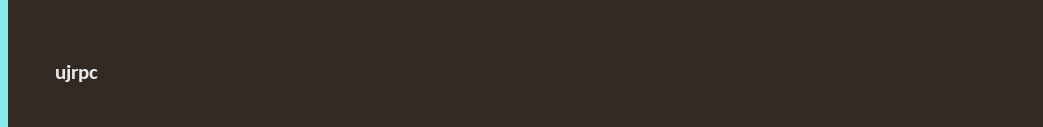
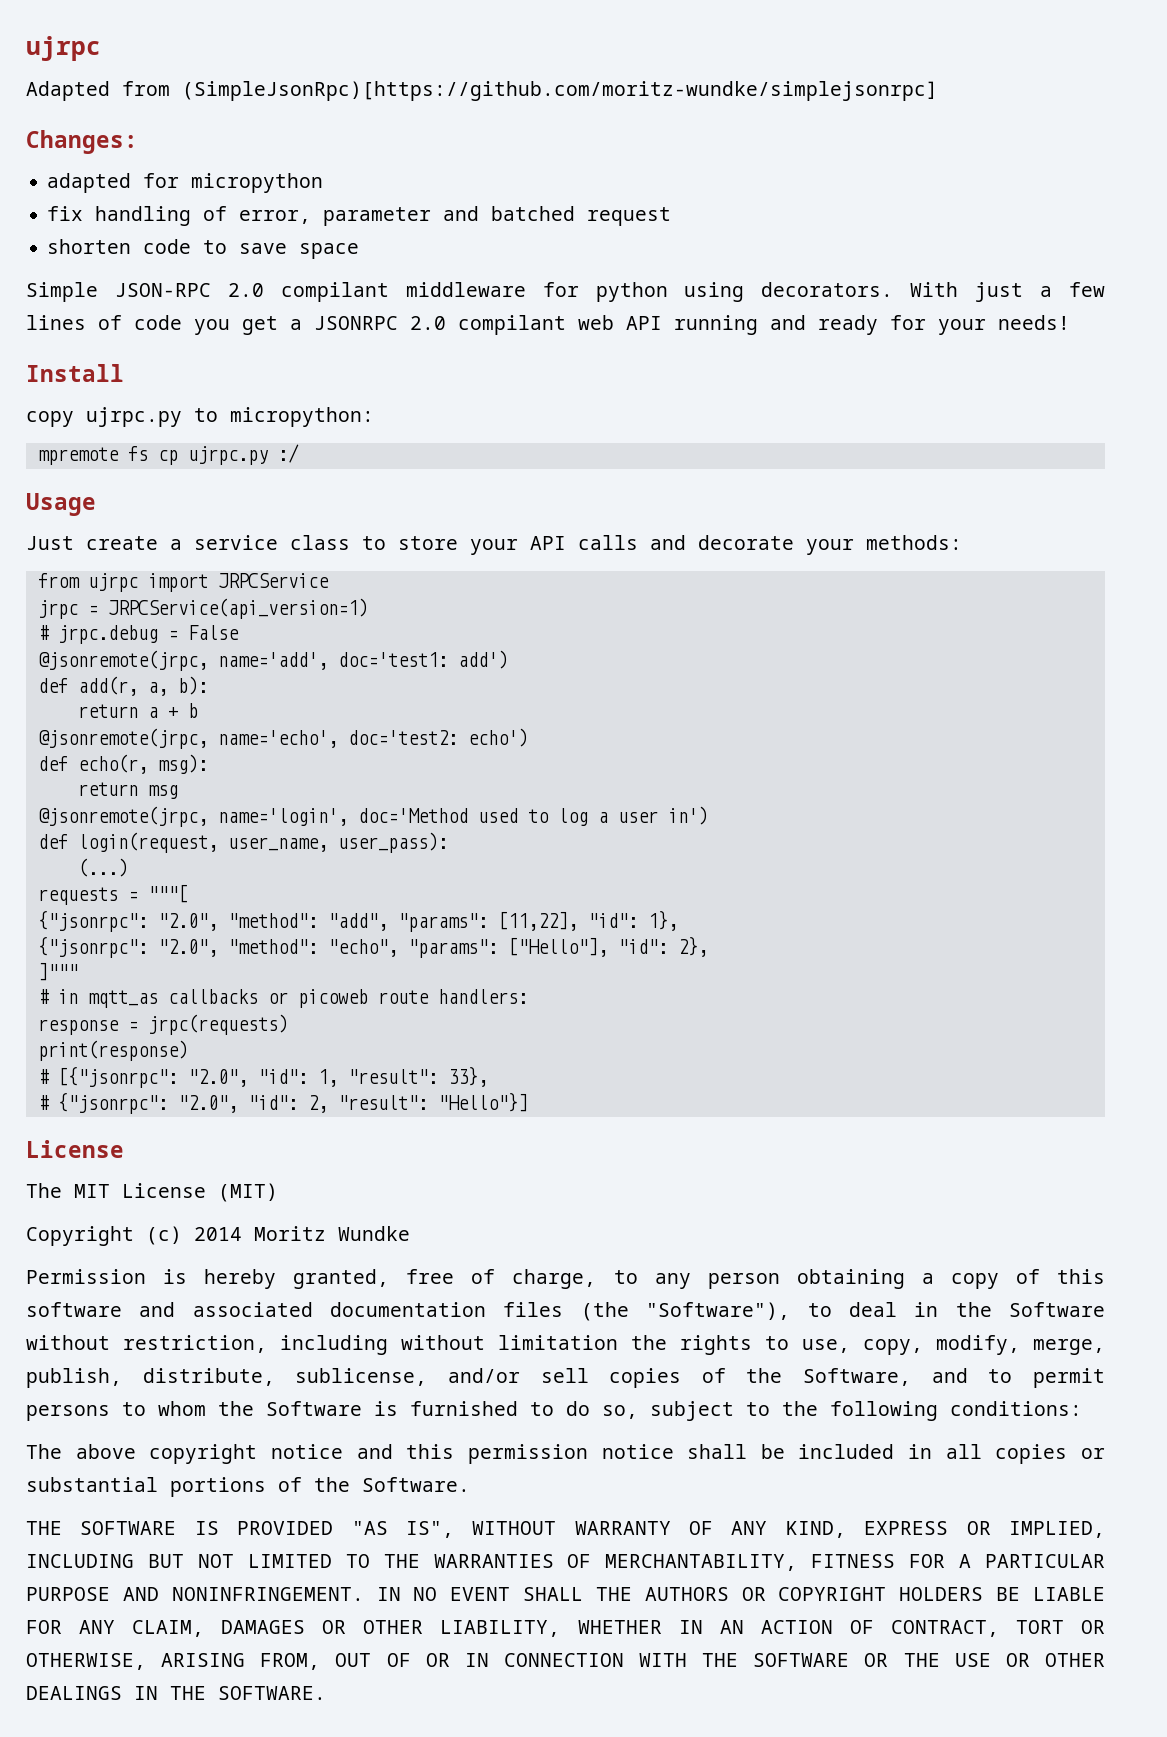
[55,65,98,82] ujrpc -> [26,36,101,61] [26,81,938,101] [26,130,138,154] [47,173,324,193] [47,206,672,226] [47,239,360,259] [26,282,1105,302] [26,315,1070,335] [26,364,124,382] [26,407,374,427] [37,444,299,465] [26,493,96,516] [26,535,962,555] [37,573,329,592] [37,598,368,619] [37,625,239,644] [37,650,508,671] [37,676,208,696] [77,703,198,718] [37,728,528,749] [37,754,208,774] [77,782,178,799] [37,806,708,827] [37,832,448,853] [77,858,128,877] [37,884,188,905] [37,910,678,932] [37,936,708,958] [37,962,78,981] [37,989,528,1008] [37,1014,288,1035] [37,1040,188,1061] [37,1066,488,1088] [37,1092,528,1114] [26,1140,124,1158] [26,1183,278,1202] [26,1226,410,1246] [26,1269,1105,1289] [26,1302,1105,1321] [26,1335,1105,1355] [26,1368,1105,1388] [26,1401,1082,1421] [26,1444,1105,1464] [26,1477,470,1497] [26,1521,1105,1538] [26,1554,1105,1571] [26,1587,1105,1601] [26,1620,1105,1637] [26,1653,1105,1670] [26,1686,326,1700] ujrpc // Adapted from (SimpleJsonRpc)[https://github.com/moritz-wundke/simplejsonrpc] // Changes: // adapted for micropython // fix handling of error, parameter and batched request // shorten code to save space // Simple JSON-RPC 2.0 compilant middleware for python using decorators. With just a few lines of code you get a JSONRPC 2.0 compilant web API running and ready for your needs! // Install // copy ujrpc.py to micropython: // mpremote fs cp ujrpc.py :/ // Usage // Just create a service class to store your API calls and decorate your methods: // from ujrpc import JRPCService // jrpc = JRPCService(api_version=1) // # jrpc.debug = False // @jsonremote(jrpc, name='add', doc='test1: add') // def add(r, a, b): // return a + b // @jsonremote(jrpc, name='echo', doc='test2: echo') // def echo(r, msg): // return msg // @jsonremote(jrpc, name='login', doc='Method used to log a user in') // def login(request, user_name, user_pass): // (...) // requests = """[ // {"jsonrpc": "2.0", "method": "add", "params": [11,22], "id": 1}, // {"jsonrpc": "2.0", "method": "echo", "params": ["Hello"], "id": 2}, // ]""" // # in mqtt_as callbacks or picoweb route handlers: // response = jrpc(requests) // print(response) // # [{"jsonrpc": "2.0", "id": 1, "result": 33}, // # {"jsonrpc": "2.0", "id": 2, "result": "Hello"}] // License // The MIT License (MIT) // Copyright (c) 2014 Moritz Wundke // Permission is hereby granted, free of charge, to any person obtaining a copy of this software and associated documentation files (the "Software"), to deal in the Software without restriction, including without limitation the rights to use, copy, modify, merge, publish, distribute, sublicense, and/or sell copies of the Software, and to permit persons to whom the Software is furnished to do so, subject to the following conditions: // The above copyright notice and this permission notice shall be included in all copies or substantial portions of the Software. // THE SOFTWARE IS PROVIDED "AS IS", WITHOUT WARRANTY OF ANY KIND, EXPRESS OR IMPLIED, INCLUDING BUT NOT LIMITED TO THE WARRANTIES OF MERCHANTABILITY, FITNESS FOR A PARTICULAR PURPOSE AND NONINFRINGEMENT. IN NO EVENT SHALL THE AUTHORS OR COPYRIGHT HOLDERS BE LIABLE FOR ANY CLAIM, DAMAGES OR OTHER LIABILITY, WHETHER IN AN ACTION OF CONTRACT, TORT OR OTHERWISE, ARISING FROM, OUT OF OR IN CONNECTION WITH THE SOFTWARE OR THE USE OR OTHER DEALINGS IN THE SOFTWARE.

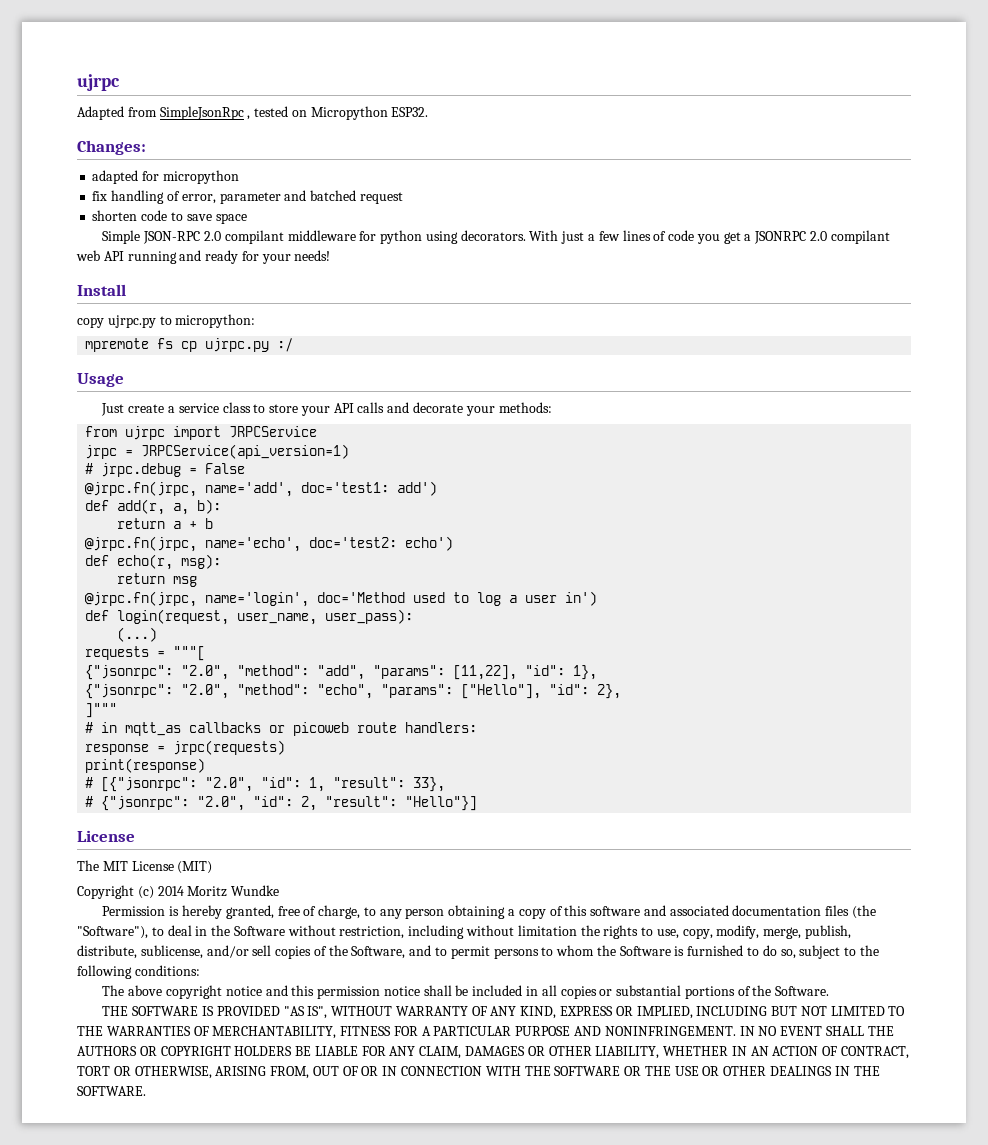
[182,81,938,101] (SimpleJsonRpc)[https://github.com/moritz-wundke/simplejsonrpc] -> [159,106,429,120] SimpleJsonRpc , tested on Micropython ESP32.
[37,650,208,671] @jsonremote(jrpc, -> [85,481,198,497] @jrpc.fn(jrpc,
[37,728,208,749] @jsonremote(jrpc, -> [85,536,198,552] @jrpc.fn(jrpc,
[37,806,208,827] @jsonremote(jrpc, -> [85,591,198,607] @jrpc.fn(jrpc,

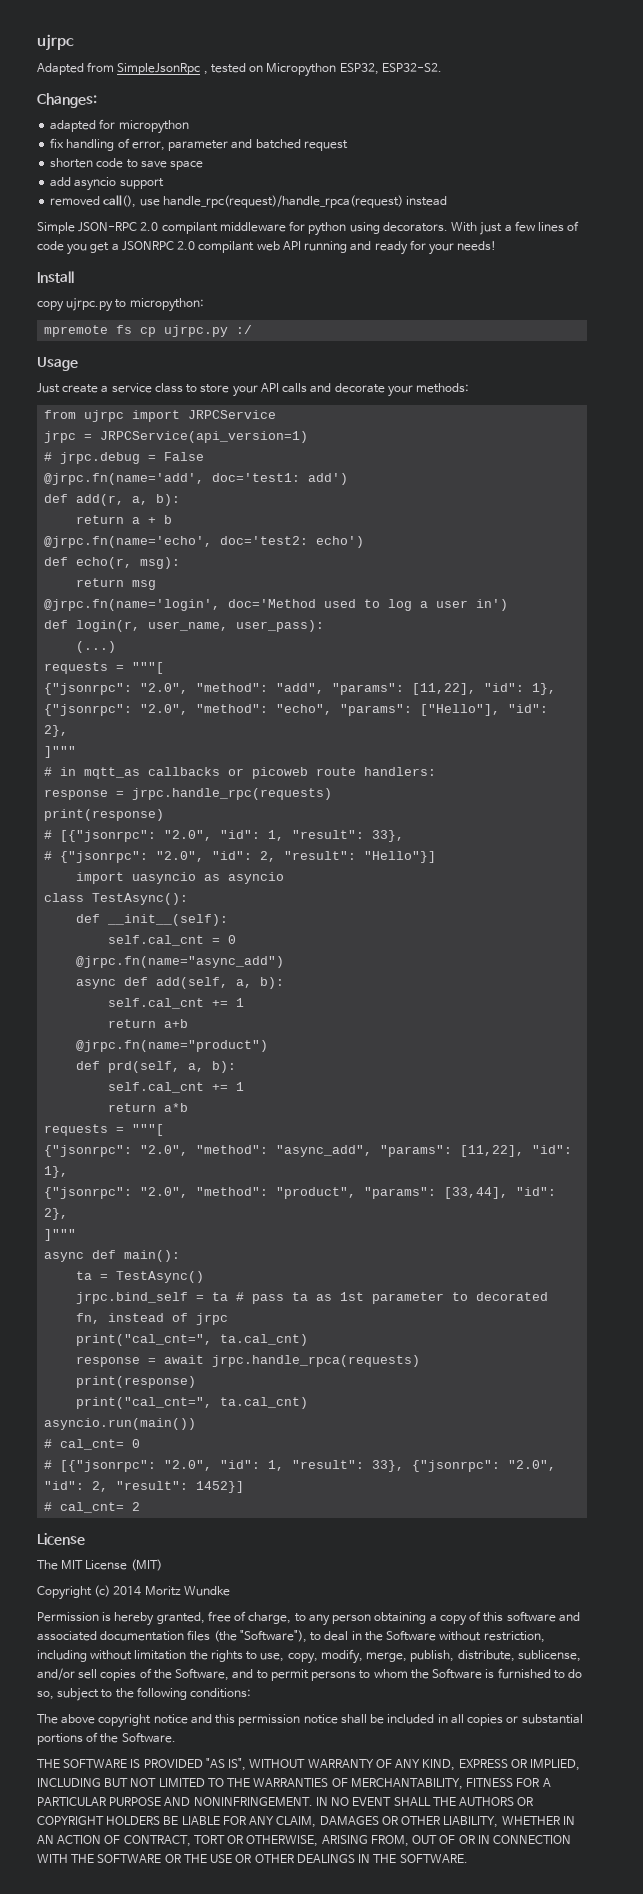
[391,107,429,117] ESP32. -> [339,63,442,75] ESP32, ESP32-S2.
(247, 218) none -> [50,177,164,191] [50,195,448,208] // add asyncio support // removed call(), use handle_rpc(request)/handle_rpca(request) instead
[85,481,294,497] @jrpc.fn(jrpc, name='add', -> [44,473,205,485] @jrpc.fn(name='add',
[85,536,302,552] @jrpc.fn(jrpc, name='echo', -> [44,536,213,548] @jrpc.fn(name='echo',
[85,591,310,607] @jrpc.fn(jrpc, name='login', -> [44,599,221,611] @jrpc.fn(name='login',
[117,609,230,625] login(request, -> [76,620,141,632] login(r,
[173,740,286,755] jrpc(requests) -> [132,788,333,800] jrpc.handle_rpc(requests)
(478, 803) none -> [76,872,285,884] [44,893,189,905] [76,914,229,926] [108,935,237,946] [76,956,285,968] [76,977,285,989] [108,998,245,1009] [108,1019,189,1028] [76,1040,269,1052] [76,1061,237,1073] [108,1082,245,1093] [108,1103,189,1112] [44,1124,165,1136] [44,1145,573,1157] [44,1166,69,1178] [44,1187,557,1199] [44,1208,69,1220] [44,1229,77,1241] [44,1250,181,1262] [76,1271,205,1283] [76,1292,549,1304] [76,1313,229,1325] [76,1334,309,1346] [76,1355,421,1367] [76,1376,197,1388] [76,1397,309,1409] [44,1418,197,1430] [44,1439,141,1450] [44,1460,557,1472] [44,1481,245,1493] [44,1502,141,1513] // import uasyncio as asyncio // class TestAsync(): // def __init__(self): // self.cal_cnt = 0 // @jrpc.fn(name="async_add") // async def add(self, a, b): // self.cal_cnt += 1 // return a+b // @jrpc.fn(name="product") // def prd(self, a, b): // self.cal_cnt += 1 // return a*b // requests = """[ // {"jsonrpc": "2.0", "method": "async_add", "params": [11,22], "id": 1}, // {"jsonrpc": "2.0", "method": "product", "params": [33,44], "id": 2}, // ]""" // async def main(): // ta = TestAsync() // jrpc.bind_self = ta # pass ta as 1st parameter to decorated fn, instead of jrpc // print("cal_cnt=", ta.cal_cnt) // response = await jrpc.handle_rpca(requests) // print(response) // print("cal_cnt=", ta.cal_cnt) // asyncio.run(main()) // # cal_cnt= 0 // # [{"jsonrpc": "2.0", "id": 1, "result": 33}, {"jsonrpc": "2.0", "id": 2, "result": 1452}] // # cal_cnt= 2

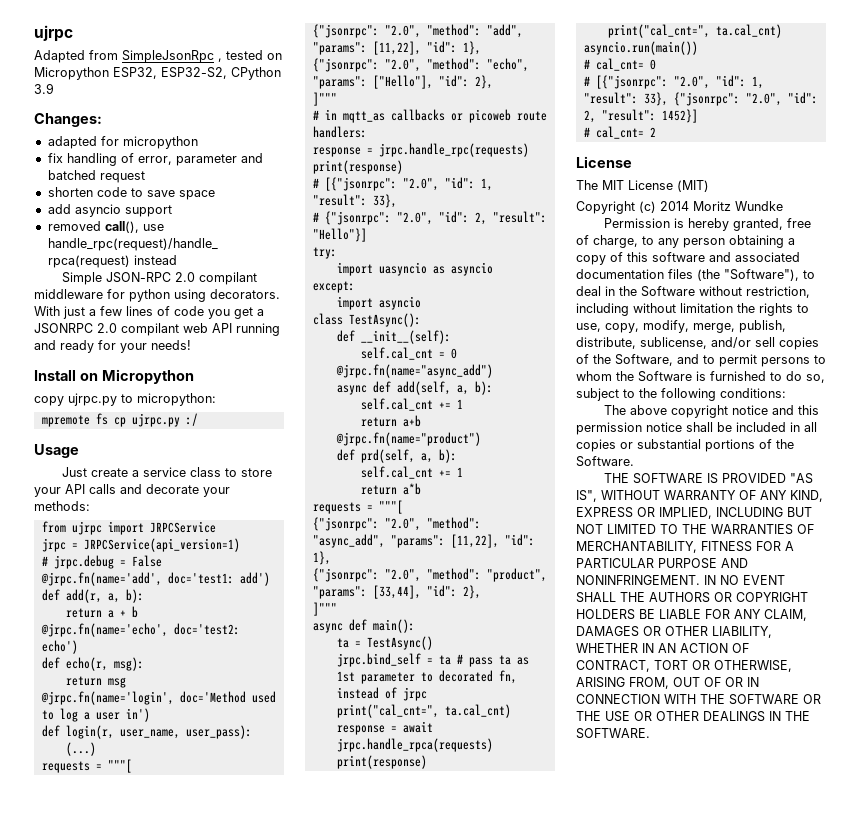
[381,63,442,72] ESP32-S2. -> [161,67,281,80] [34,83,54,94] ESP32-S2, CPython 3.9
(74, 277) none -> [79,369,194,384] on Micropython
(437, 857) none -> [312,247,337,259] // try:
(285, 878) none -> [312,281,355,293] [336,296,421,310] // except: // import asyncio

